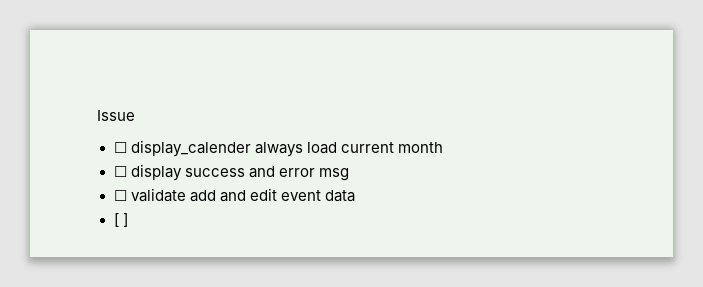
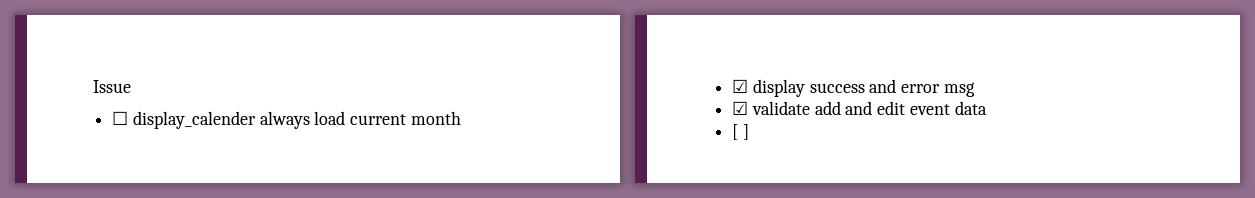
[113,166,127,177] ☐ -> [732,79,749,93] ☑
[113,190,127,201] ☐ -> [732,101,749,115] ☑

